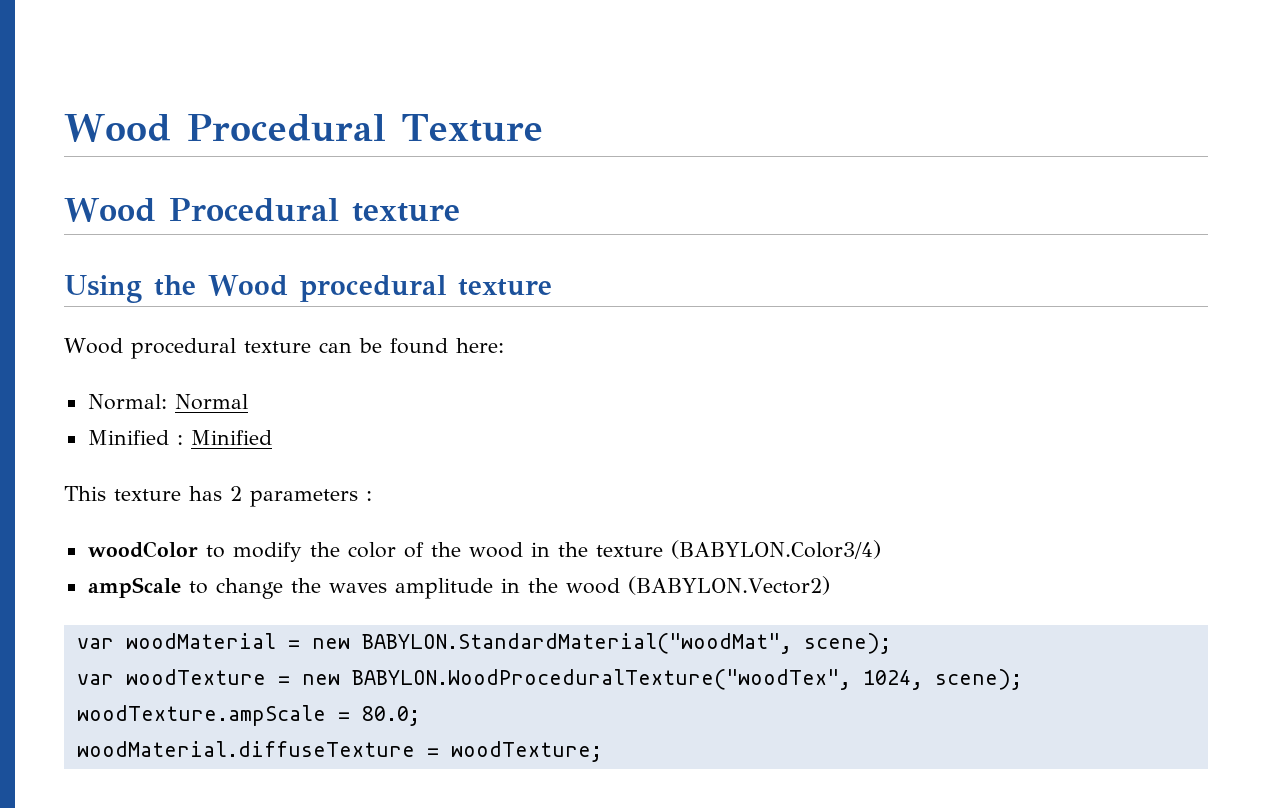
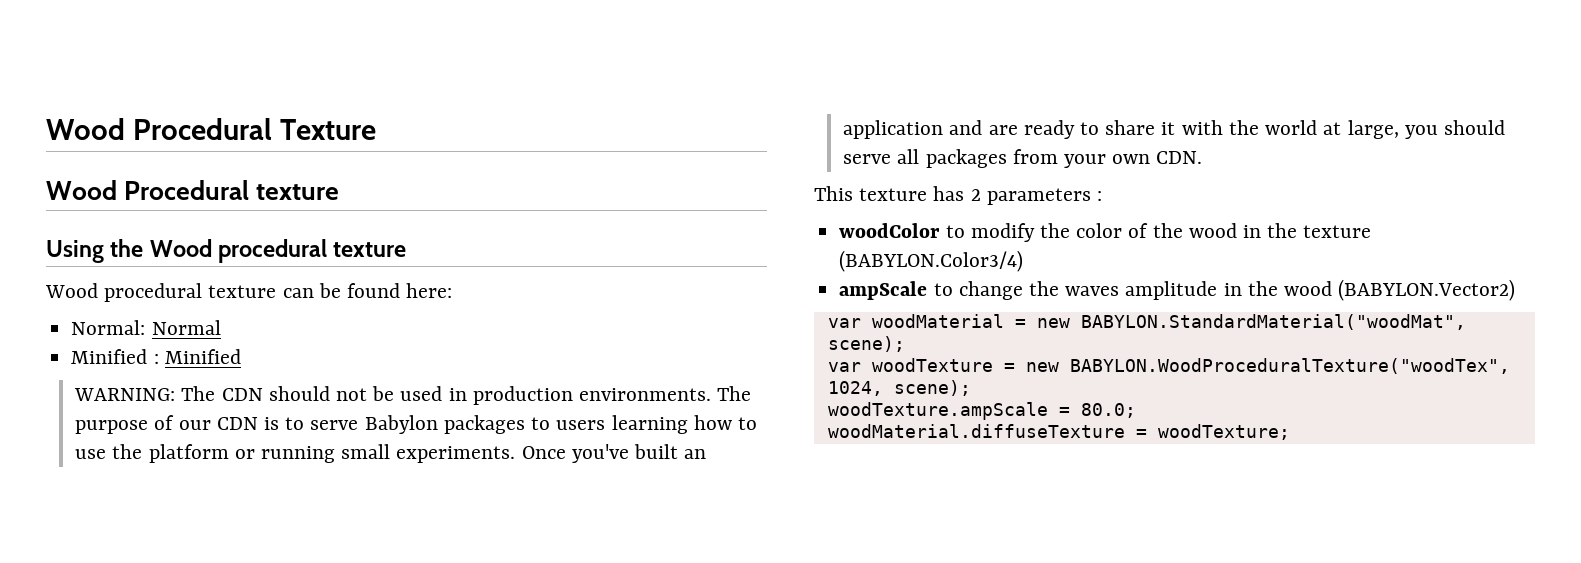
(272, 437) none -> [74,386,752,405] [75,415,757,434] [75,444,707,463] [843,120,1505,139] [843,149,1203,168] // WARNING: The CDN should not be used in production environments. The purpose of our CDN is to serve Babylon packages to users learning how to use the platform or running small experiments. Once you've built an application and are ready to share it with the world at large, you should serve all packages from your own CDN.

